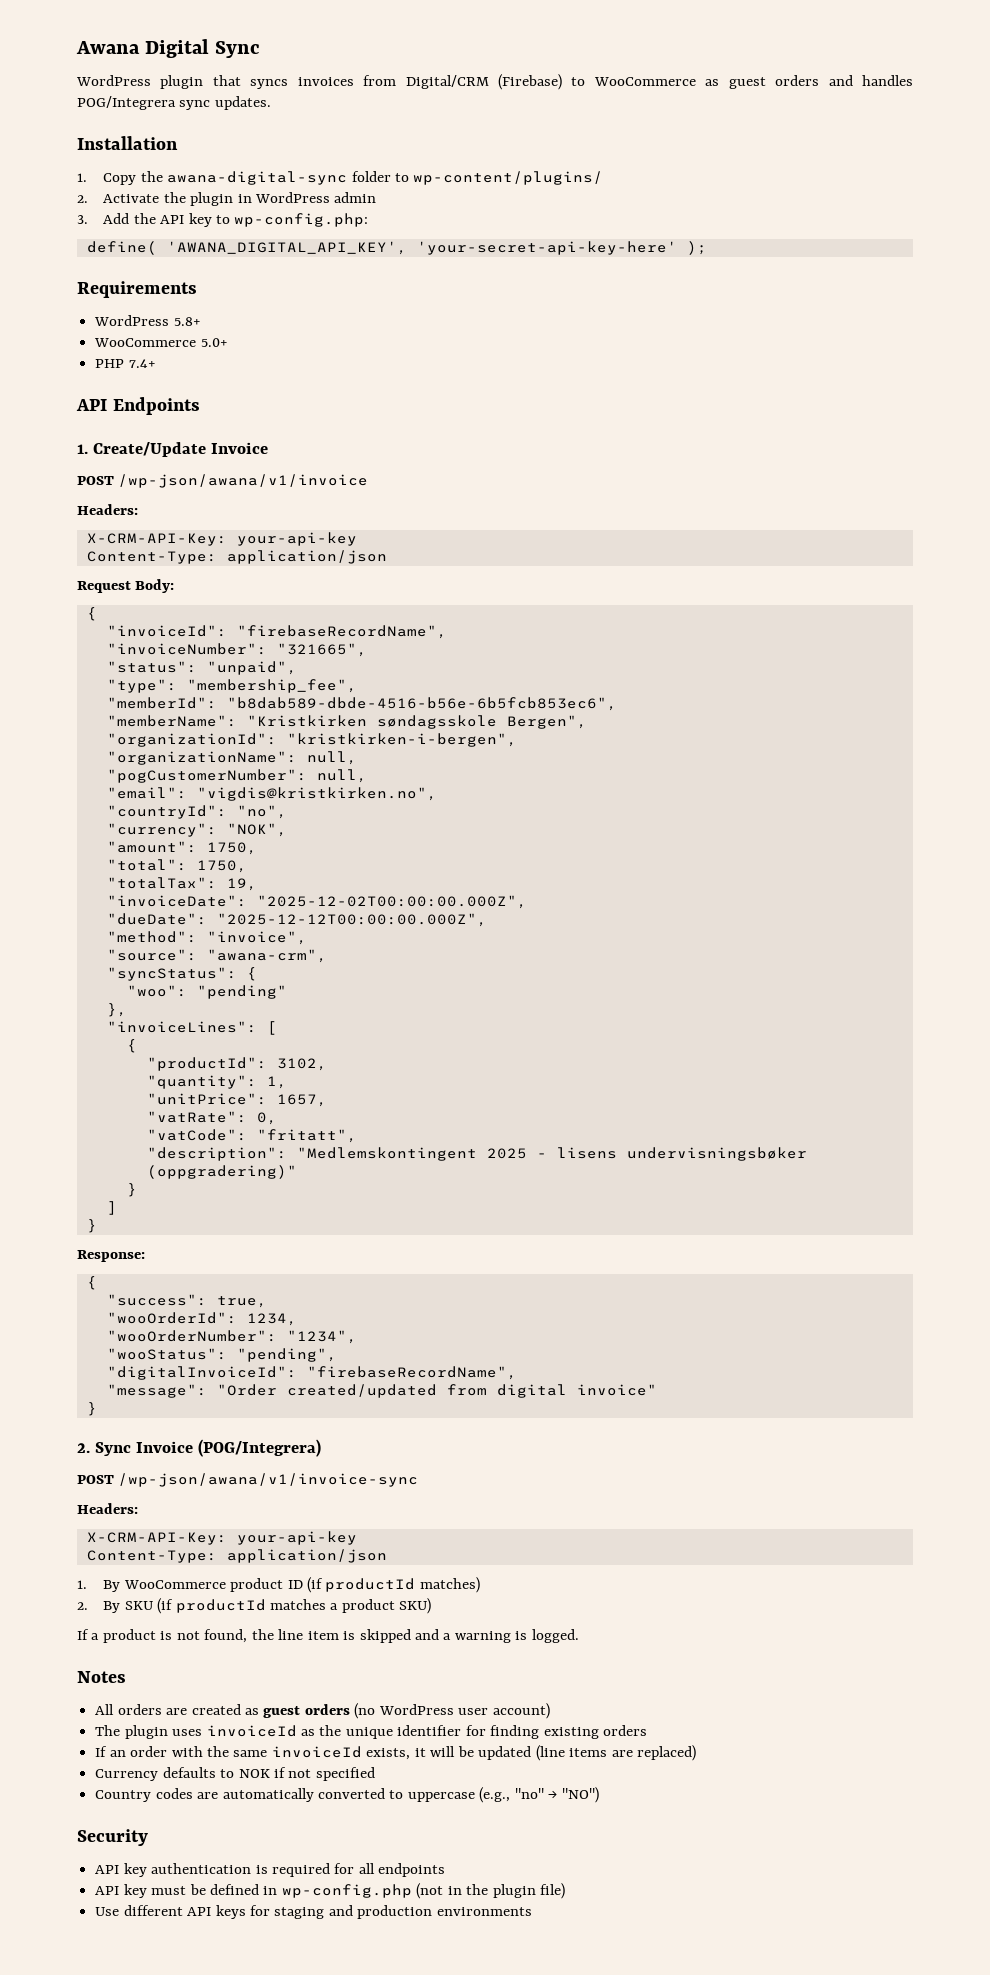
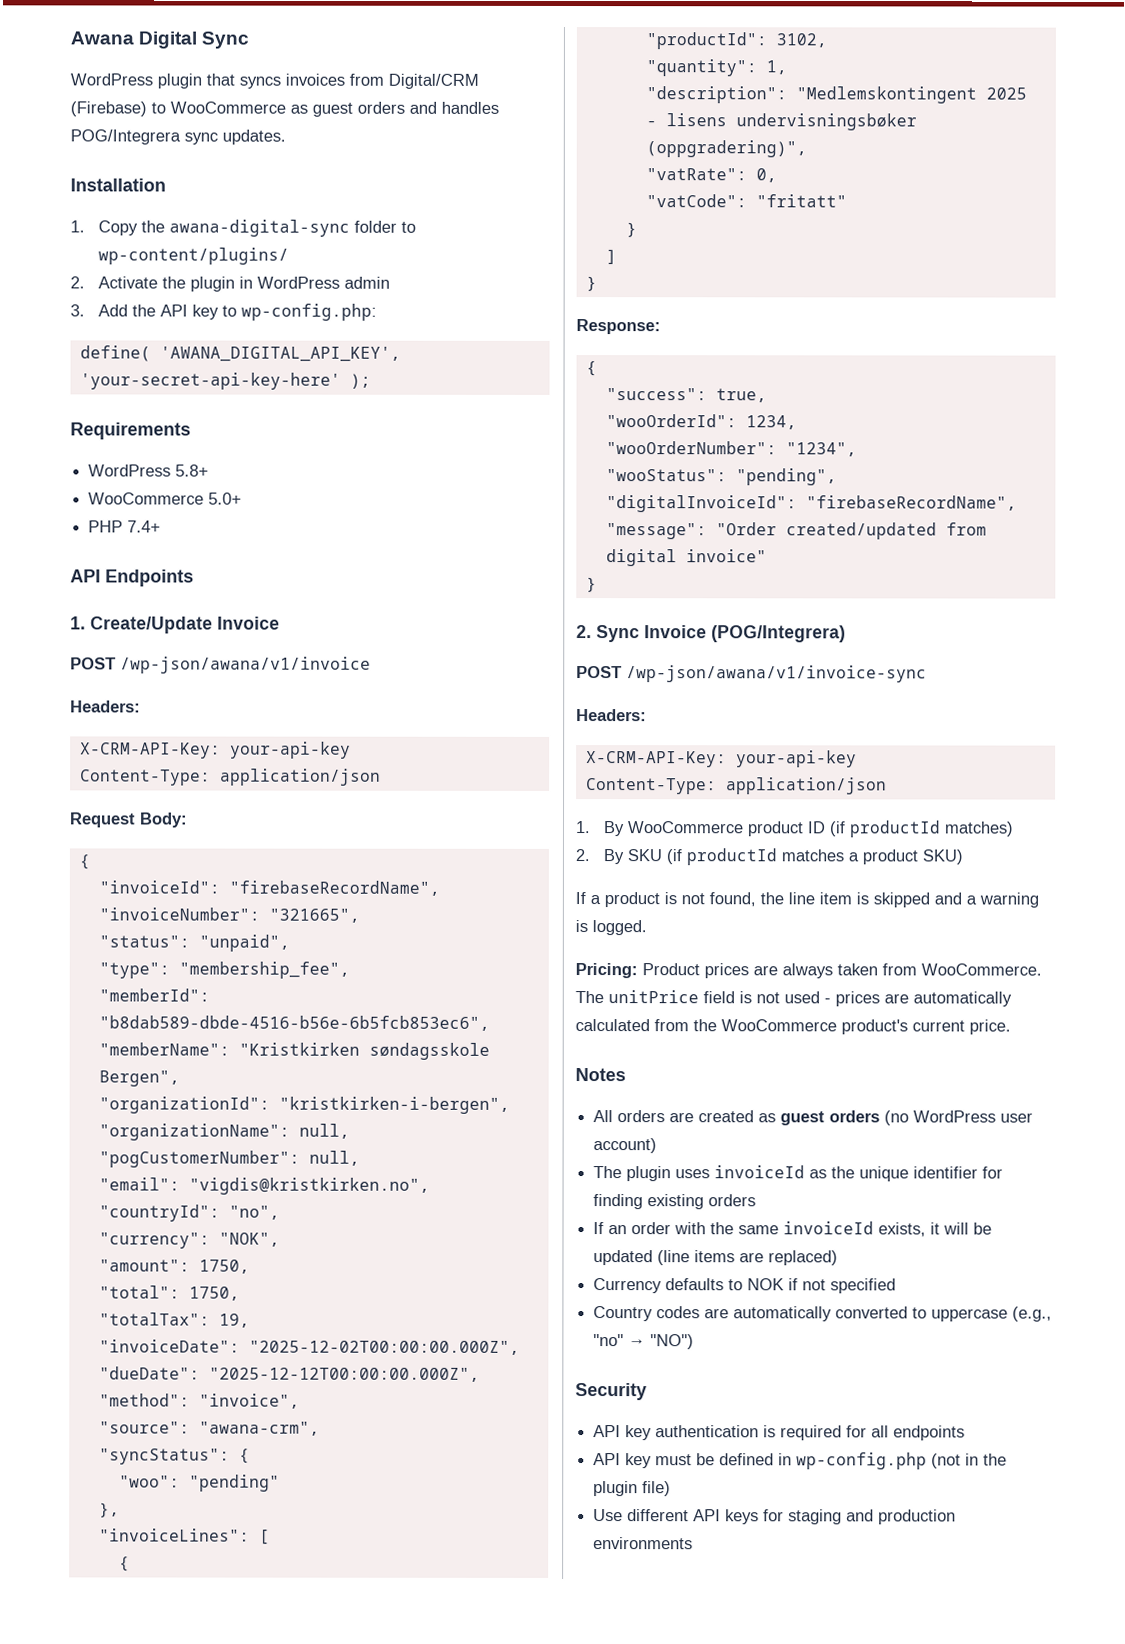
[146,1093,327,1107] [146,1111,277,1125] [146,1129,357,1143] // "unitPrice": 1657, // "vatRate": 0, // "vatCode": "fritatt", -> (787, 67) none
[146,1165,297,1179] (oppgradering)" -> [645,140,807,158] [645,168,777,183] [645,194,847,208] (oppgradering)", // "vatRate": 0, // "vatCode": "fritatt"
(579, 1636) none -> [575,963,1042,979] [575,990,1012,1007] [575,1019,1011,1035] // Pricing: Product prices are always taken from WooCommerce. The unitPrice field is not used - prices are automatically calculated from the WooCommerce product's current price.

